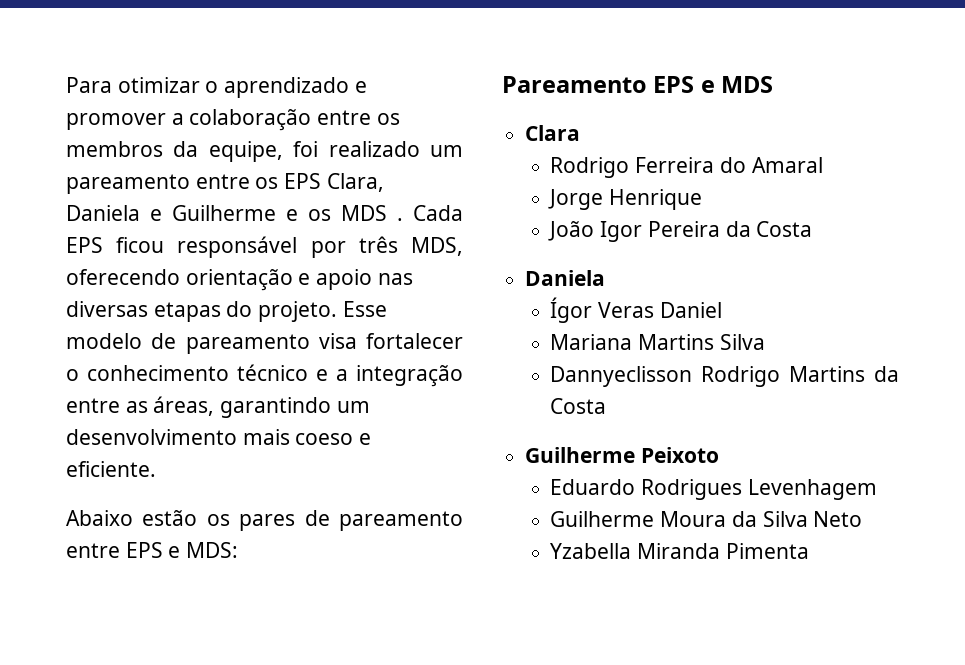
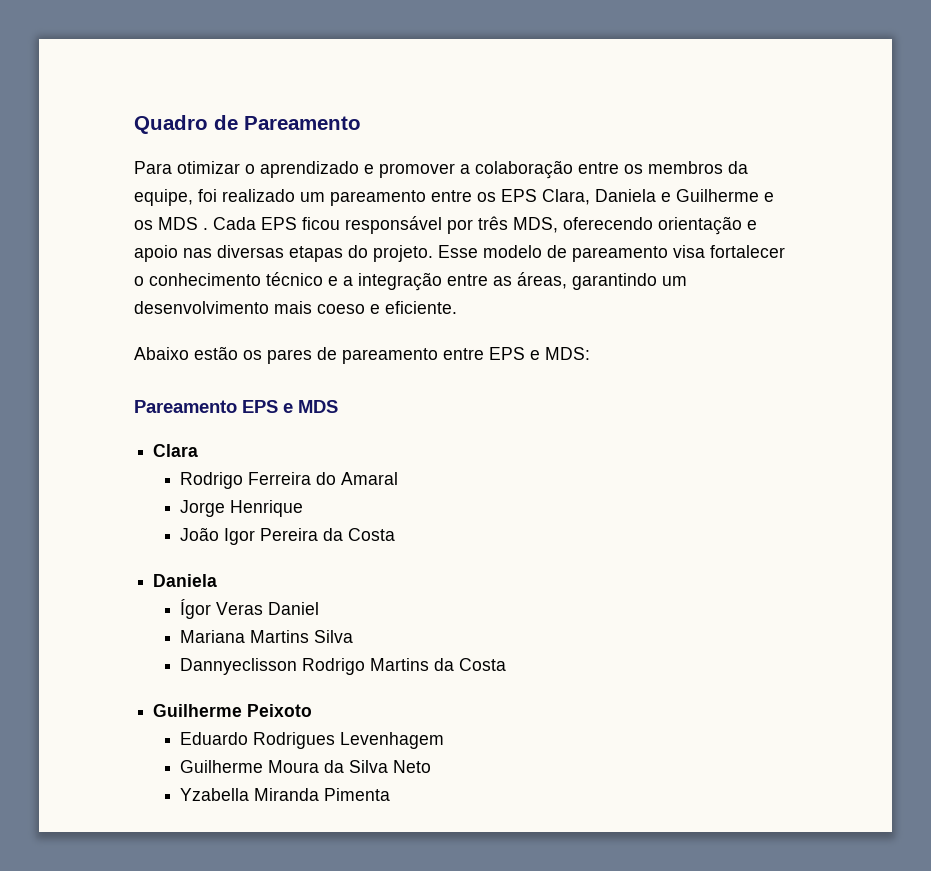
(66, 85) none -> [134,115,361,134] Quadro de Pareamento //

